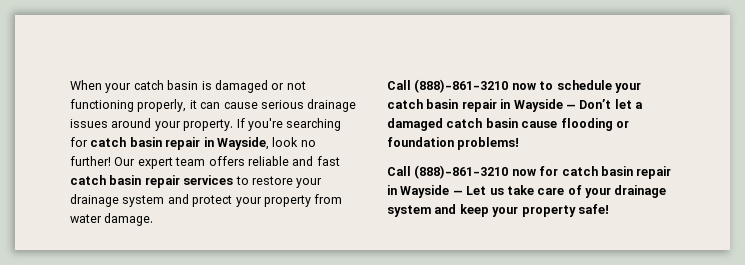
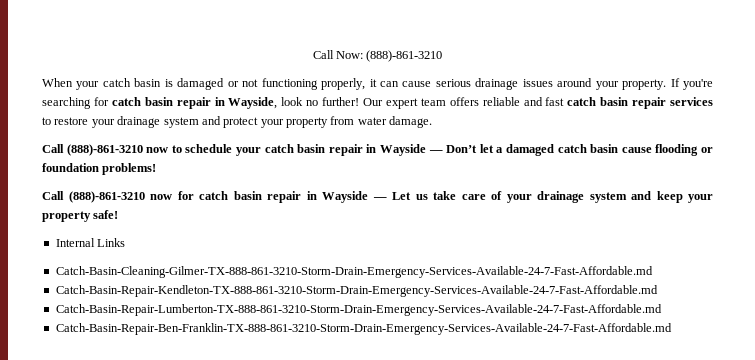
(70, 85) none -> [312,50,443,62] Call Now: (888)-861-3210 //
(609, 209) none -> [55,238,126,247] [55,266,653,278] [55,285,658,297] [55,304,662,316] [55,323,672,335] // Internal Links // Catch-Basin-Cleaning-Gilmer-TX-888-861-3210-Storm-Drain-Emergency-Services-Available-24-7-Fast-Affordable.md // Catch-Basin-Repair-Kendleton-TX-888-861-3210-Storm-Drain-Emergency-Services-Available-24-7-Fast-Affordable.md // Catch-Basin-Repair-Lumberton-TX-888-861-3210-Storm-Drain-Emergency-Services-Available-24-7-Fast-Affordable.md // Catch-Basin-Repair-Ben-Franklin-TX-888-861-3210-Storm-Drain-Emergency-Services-Available-24-7-Fast-Affordable.md

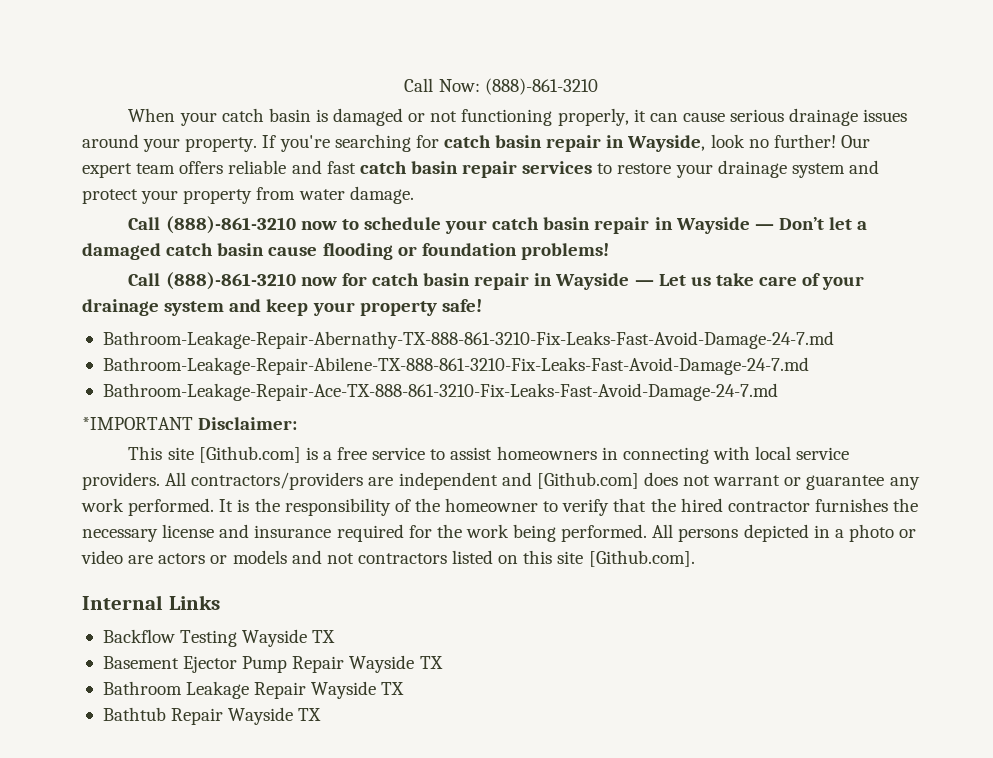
[55,238,126,247] [55,266,653,278] [55,285,658,297] [55,304,662,316] [55,323,672,335] Internal Links // Catch-Basin-Cleaning-Gilmer-TX-888-861-3210-Storm-Drain-Emergency-Services-Available-24-7-Fast-Affordable.md // Catch-Basin-Repair-Kendleton-TX-888-861-3210-Storm-Drain-Emergency-Services-Available-24-7-Fast-Affordable.md // Catch-Basin-Repair-Lumberton-TX-888-861-3210-Storm-Drain-Emergency-Services-Available-24-7-Fast-Affordable.md // Catch-Basin-Repair-Ben-Franklin-TX-888-861-3210-Storm-Drain-Emergency-Services-Available-24-7-Fast-Affordable.md -> [102,331,834,349] [102,357,809,375] [102,383,778,401] [82,417,298,430] [128,446,850,464] [82,472,920,490] [81,498,919,516] [82,524,917,542] [81,550,695,567] [82,595,220,610] [102,629,336,647] [102,655,443,673] [102,681,405,699] [102,707,322,725] Bathroom-Leakage-Repair-Abernathy-TX-888-861-3210-Fix-Leaks-Fast-Avoid-Damage-24-7.md // Bathroom-Leakage-Repair-Abilene-TX-888-861-3210-Fix-Leaks-Fast-Avoid-Damage-24-7.md // Bathroom-Leakage-Repair-Ace-TX-888-861-3210-Fix-Leaks-Fast-Avoid-Damage-24-7.md // *IMPORTANT Disclaimer: // This site [Github.com] is a free service to assist homeowners in connecting with local service providers. All contractors/providers are independent and [Github.com] does not warrant or guarantee any work performed. It is the responsibility of the homeowner to verify that the hired contractor furnishes the necessary license and insurance required for the work being performed. All persons depicted in a photo or video are actors or models and not contractors listed on this site [Github.com]. // Internal Links // Backflow Testing Wayside TX // Basement Ejector Pump Repair Wayside TX // Bathroom Leakage Repair Wayside TX // Bathtub Repair Wayside TX

